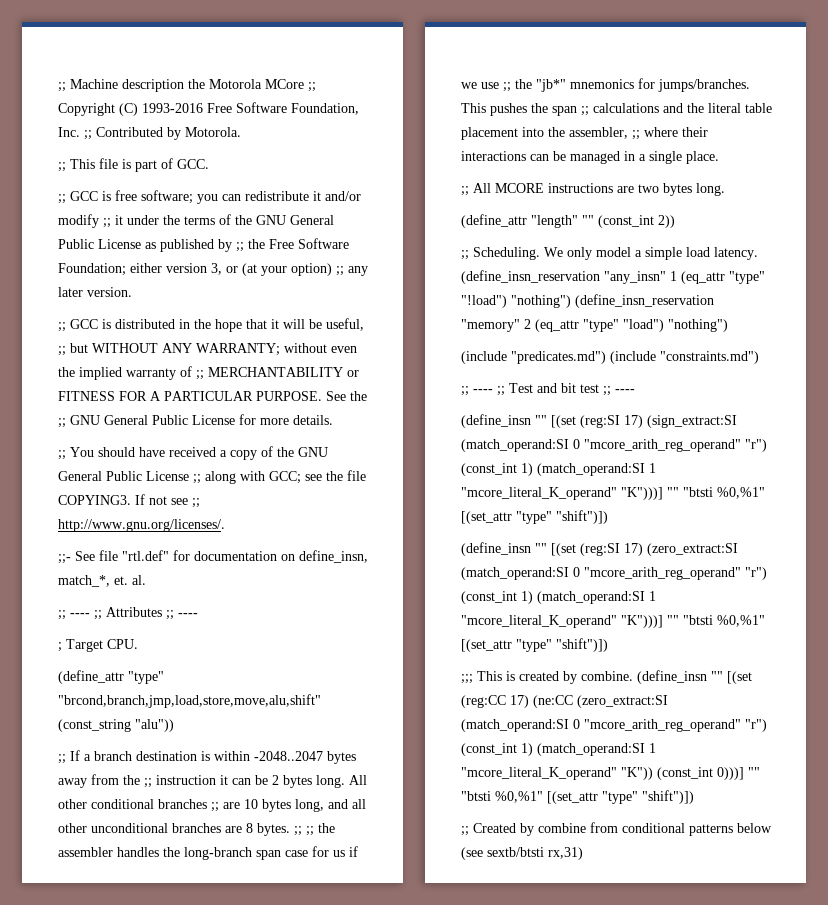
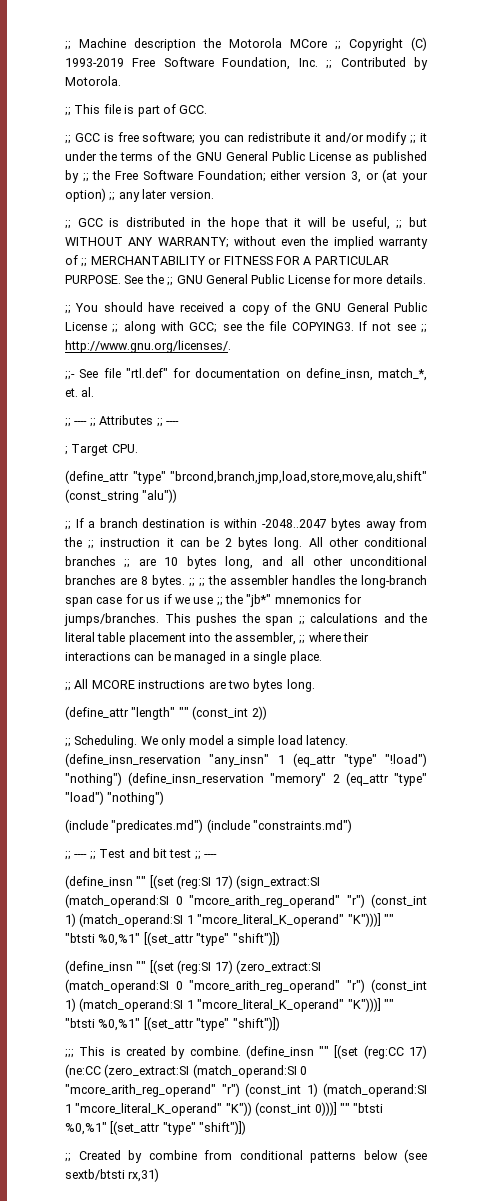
[142,103,203,113] 1993-2016 -> [65,58,124,67] 1993-2019

